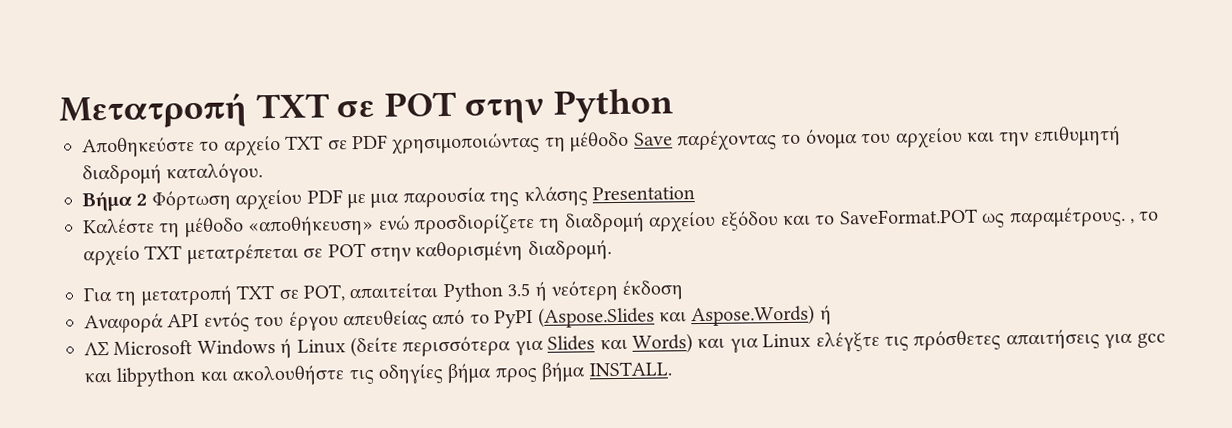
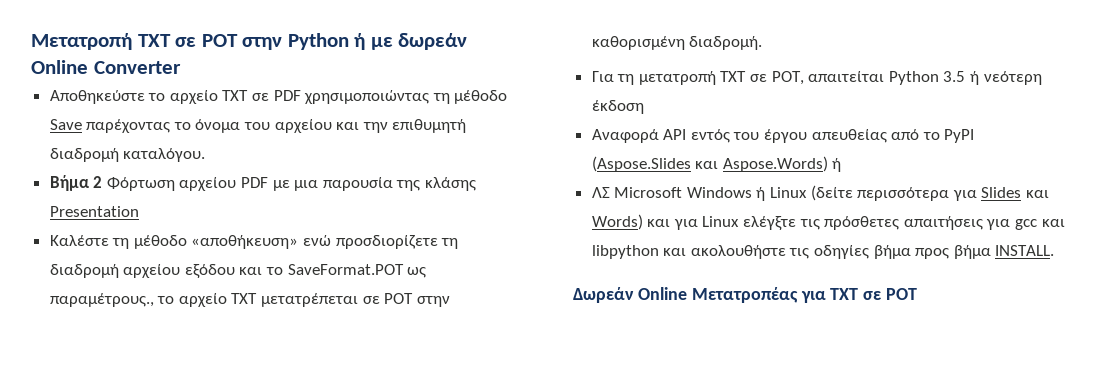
(673, 105) none -> [354,33,468,50] [31,60,181,74] ή με δωρεάν Online Converter
[1008,206,1135,228] παραμέτρους. , -> [49,293,154,307] παραμέτρους.,
(672, 369) none -> [573,287,918,303] // Δωρεάν Online Μετατροπέας για TXT σε POT

